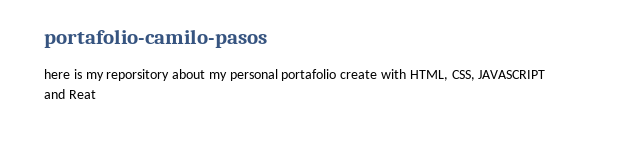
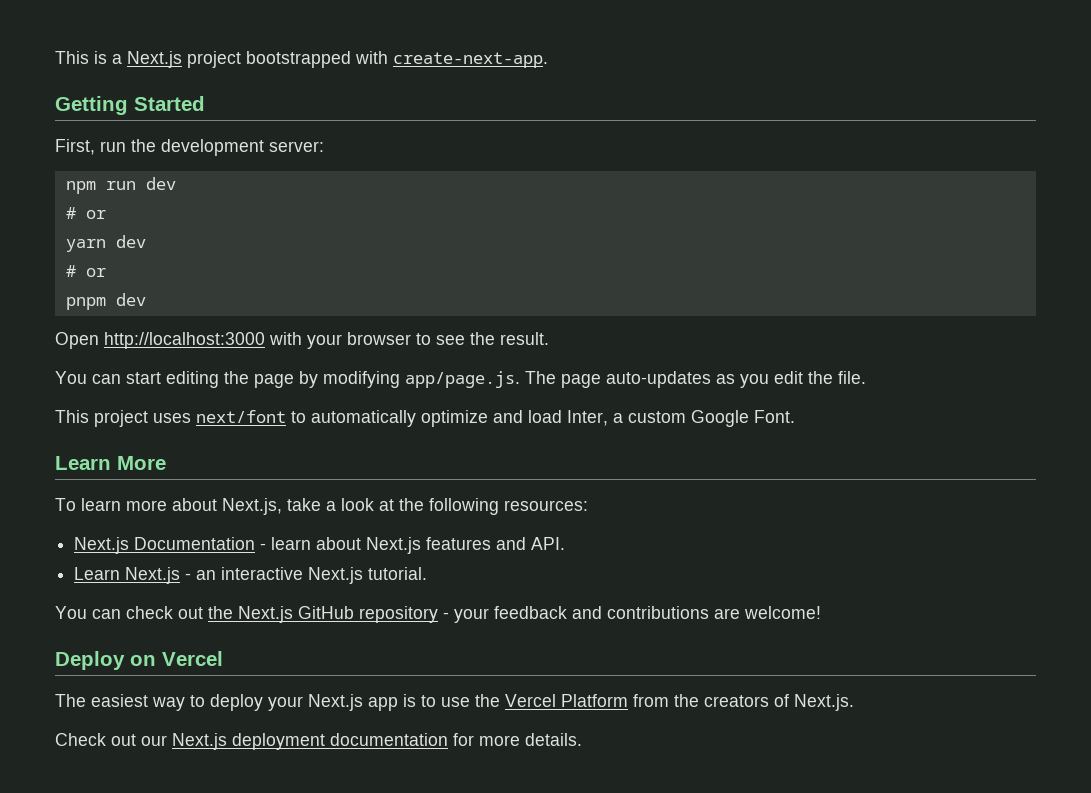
[44,29,267,48] [44,69,546,81] [44,89,96,99] portafolio-camilo-pasos // here is my reporsitory about my personal portafolio create with HTML, CSS, JAVASCRIPT and Reat -> [55,51,548,68] [55,96,205,115] [55,139,324,156] [65,177,176,194] [65,207,106,219] [65,235,146,252] [65,265,106,277] [65,293,146,310] [55,332,549,349] [55,371,866,388] [55,410,795,427] [55,456,166,470] [55,498,588,515] [74,537,566,554] [74,567,428,584] [55,606,821,623] [55,651,223,670] [55,694,854,711] [55,733,582,750] This is a Next.js project bootstrapped with create-next-app. // Getting Started // First, run the development server: // npm run dev // # or // yarn dev // # or // pnpm dev // Open http://localhost:3000 with your browser to see the result. // You can start editing the page by modifying app/page.js. The page auto-updates as you edit the file. // This project uses next/font to automatically optimize and load Inter, a custom Google Font. // Learn More // To learn more about Next.js, take a look at the following resources: // Next.js Documentation - learn about Next.js features and API. // Learn Next.js - an interactive Next.js tutorial. // You can check out the Next.js GitHub repository - your feedback and contributions are welcome! // Deploy on Vercel // The easiest way to deploy your Next.js app is to use the Vercel Platform from the creators of Next.js. // Check out our Next.js deployment documentation for more details.

